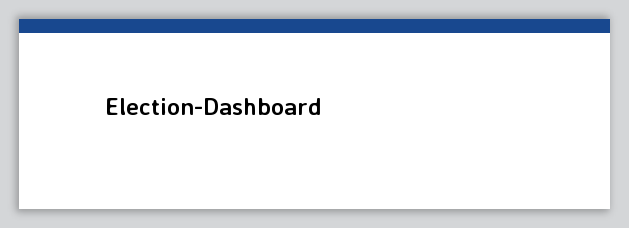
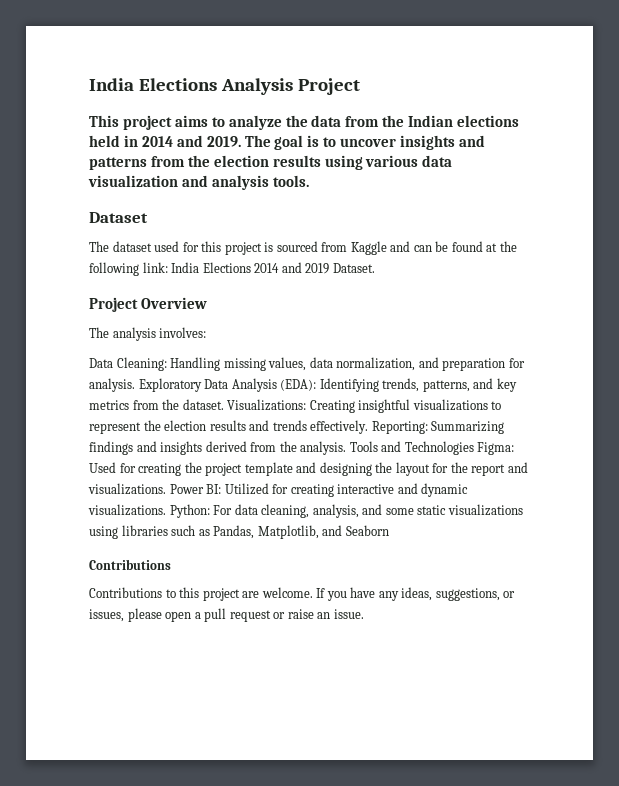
[105,98,322,115] Election-Dashboard -> [89,78,360,95] [89,115,520,130] [89,135,486,150] [89,155,453,170] [88,175,309,190] [89,212,148,223] [89,241,517,255] [89,262,375,276] [89,297,207,312] [89,327,207,341] [89,357,525,371] [89,378,517,392] [89,399,502,413] [89,420,505,434] [89,441,515,455] [89,462,528,476] [88,483,469,497] [88,504,523,518] [89,525,389,539] [89,559,171,570] [89,587,516,601] [89,608,364,622] India Elections Analysis Project // This project aims to analyze the data from the Indian elections held in 2014 and 2019. The goal is to uncover insights and patterns from the election results using various data visualization and analysis tools. // Dataset // The dataset used for this project is sourced from Kaggle and can be found at the following link: India Elections 2014 and 2019 Dataset. // Project Overview // The analysis involves: // Data Cleaning: Handling missing values, data normalization, and preparation for analysis. Exploratory Data Analysis (EDA): Identifying trends, patterns, and key metrics from the dataset. Visualizations: Creating insightful visualizations to represent the election results and trends effectively. Reporting: Summarizing findings and insights derived from the analysis. Tools and Technologies Figma: Used for creating the project template and designing the layout for the report and visualizations. Power BI: Utilized for creating interactive and dynamic visualizations. Python: For data cleaning, analysis, and some static visualizations using libraries such as Pandas, Matplotlib, and Seaborn // Contributions // Contributions to this project are welcome. If you have any ideas, suggestions, or issues, please open a pull request or raise an issue.

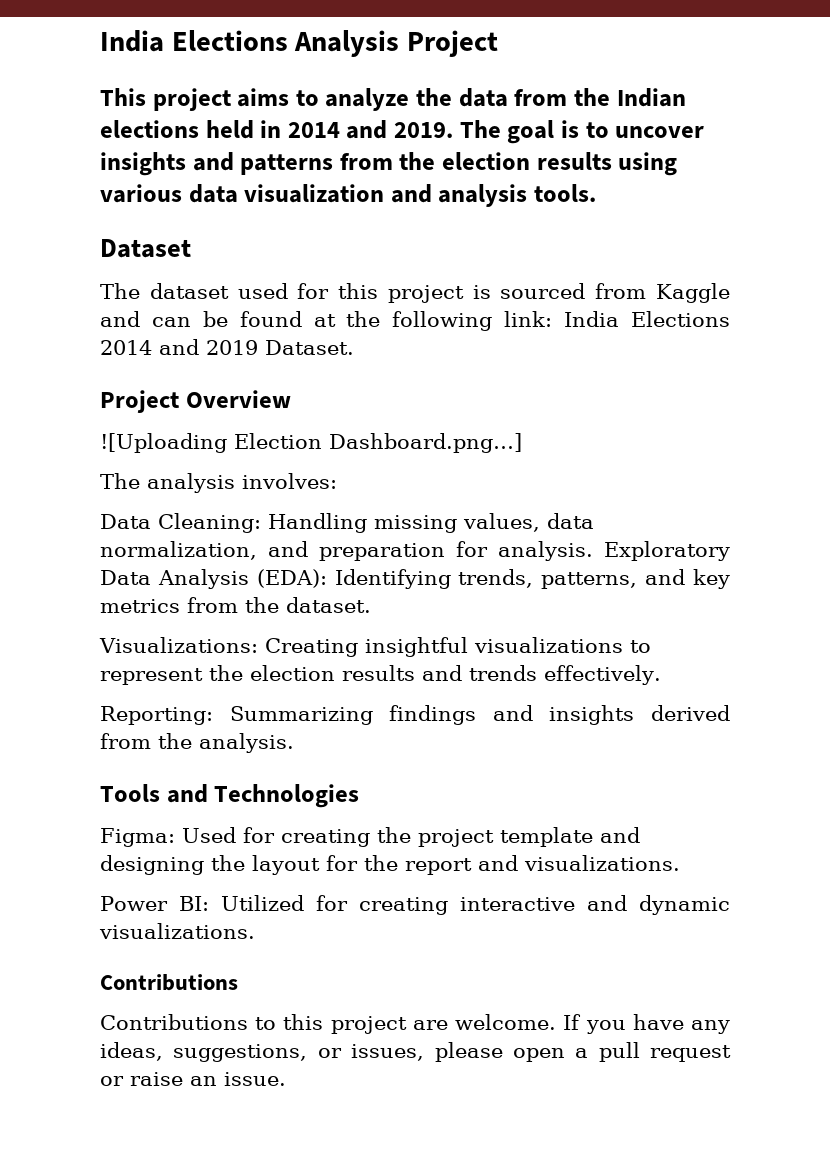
(207, 303) none -> [100,433,522,453] // ![Uploading Election Dashboard.png…]
(224, 404) none -> (371, 605) //
(369, 427) none -> (661, 675) //
(347, 448) none -> (294, 743) //
(474, 448) none -> (360, 796) //
(166, 489) none -> (680, 863) //
[169,504,523,518] [89,525,389,539] Python: For data cleaning, analysis, and some static visualizations using libraries such as Pandas, Matplotlib, and Seaborn -> (255, 931) none

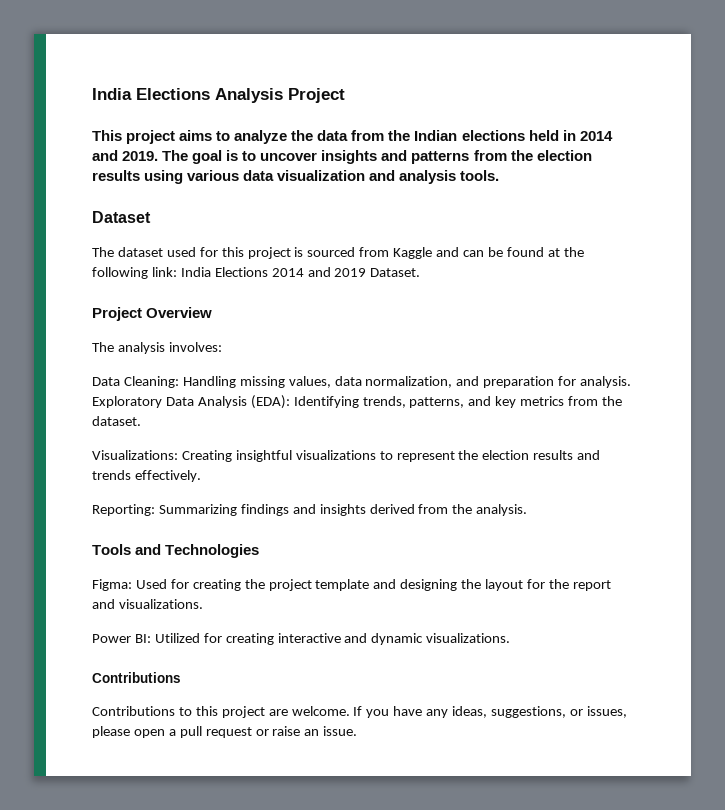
[100,433,522,453] // ![Uploading Election Dashboard.png…] -> (213, 312) none

